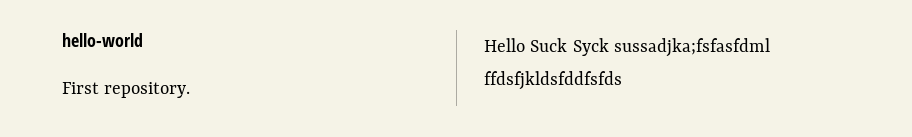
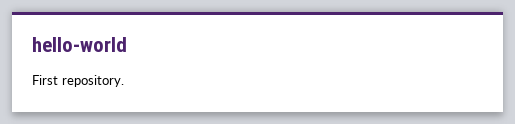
[484,38,770,57] [484,71,622,90] // Hello Suck Syck sussadjka;fsfasfdml ffdsfjkldsfddfsfds -> (124, 81) none

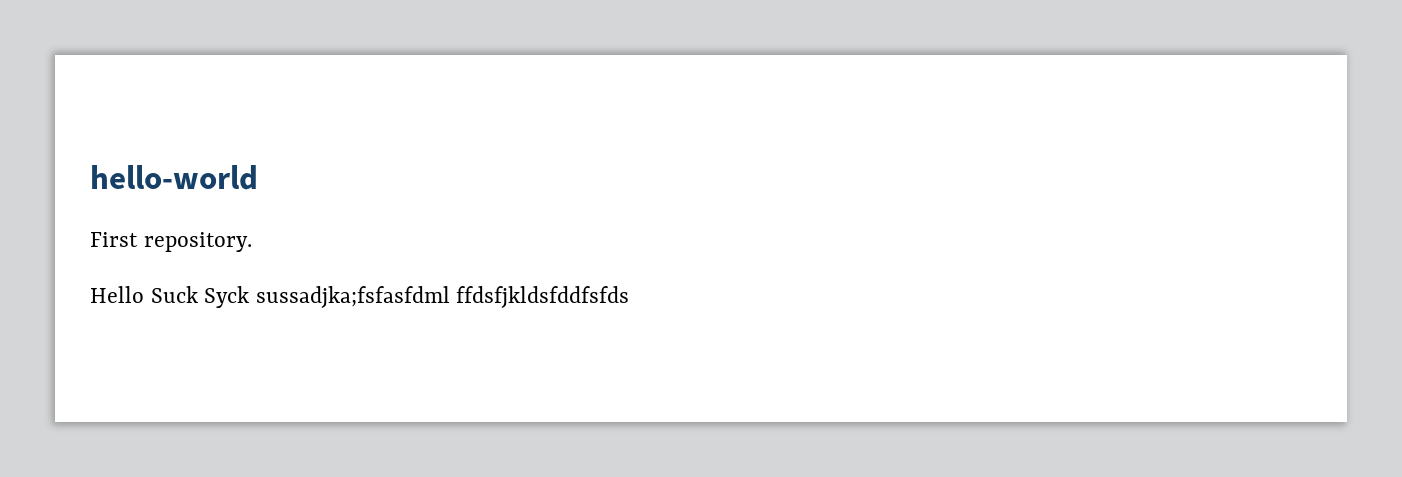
(124, 81) none -> [90,286,630,308] // Hello Suck Syck sussadjka;fsfasfdml ffdsfjkldsfddfsfds

